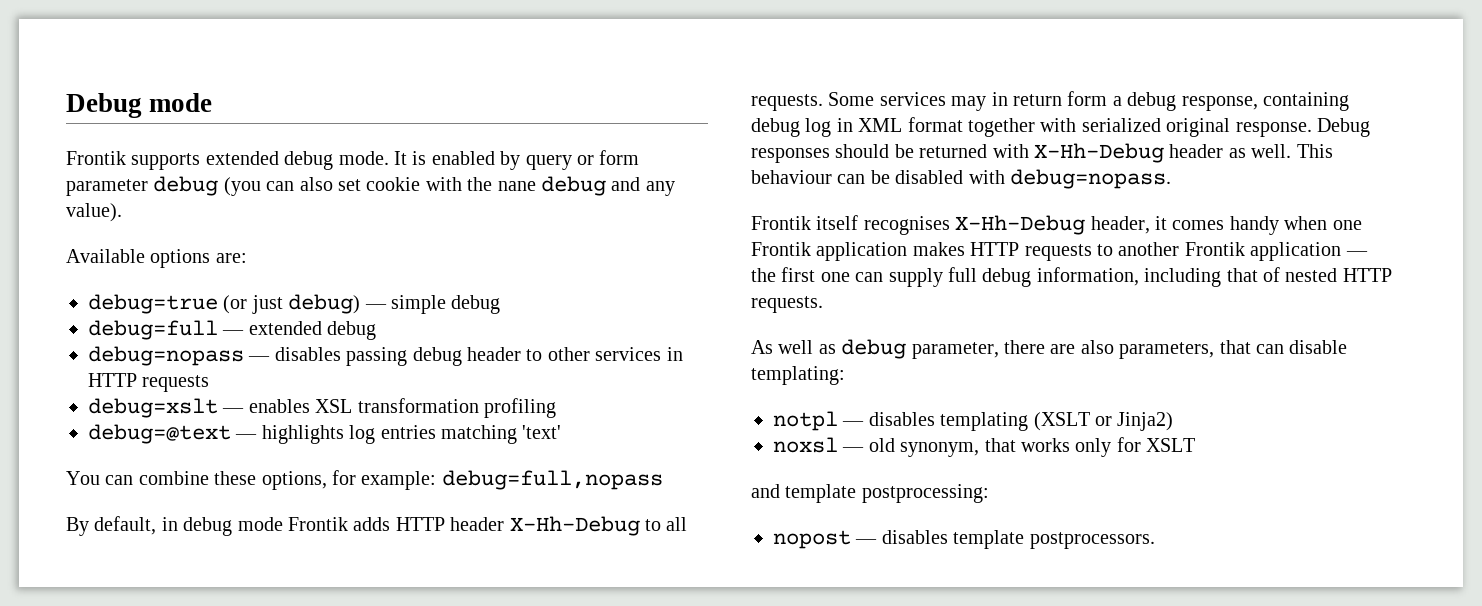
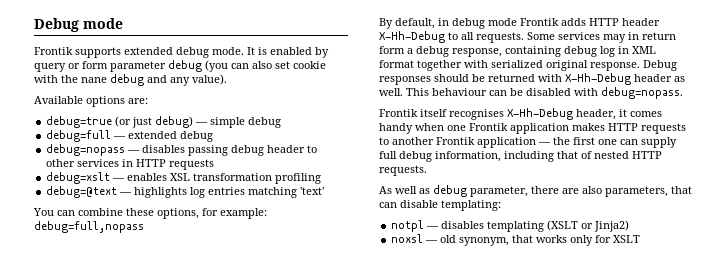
[751,484,989,503] [773,530,1155,549] // and template postprocessing: // nopost — disables template postprocessors. -> (641, 239) none

